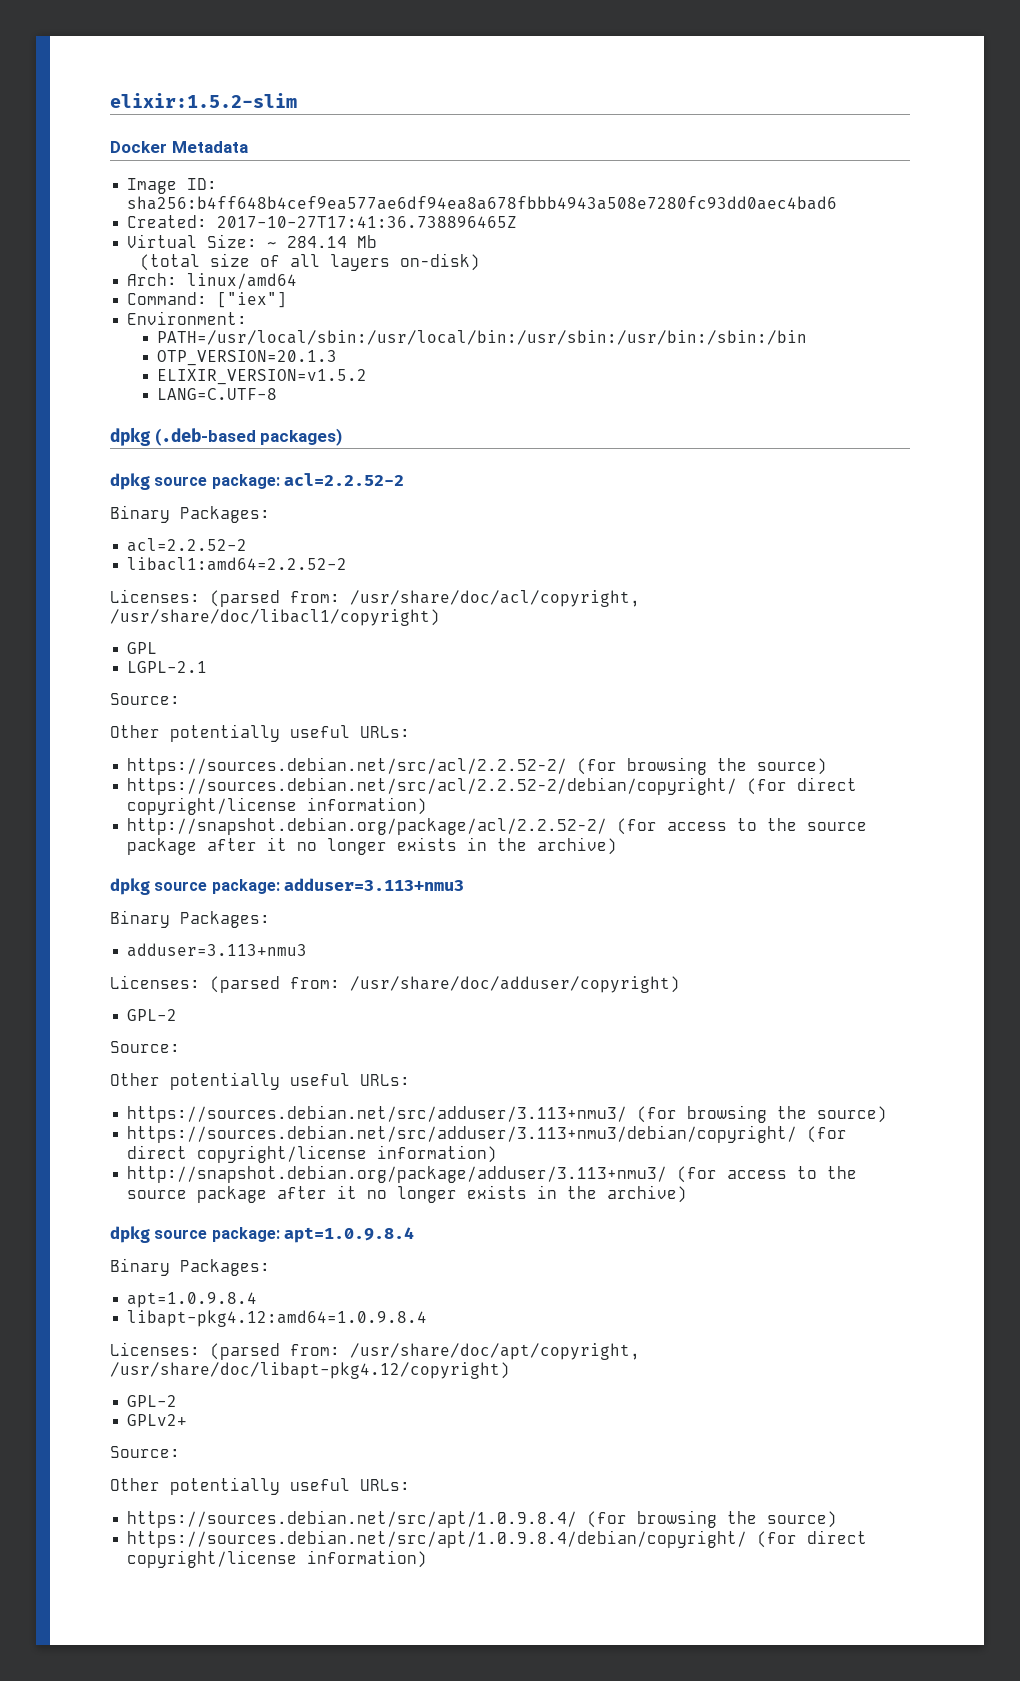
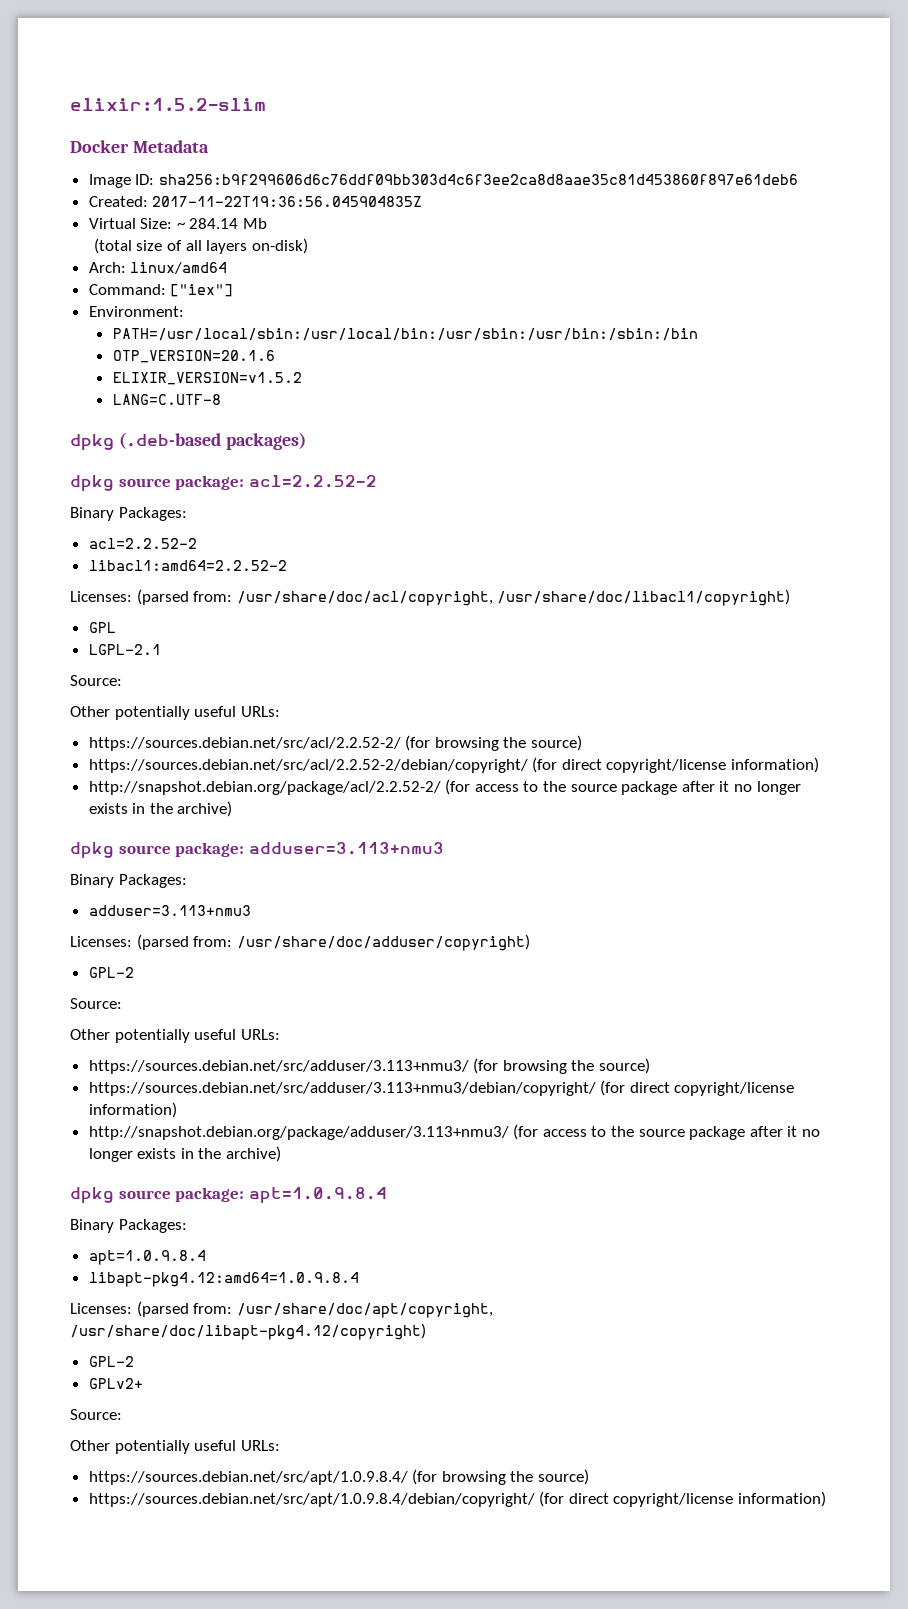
[127,196,838,210] sha256:b4ff648b4cef9ea577ae6df94ea8a678fbbb4943a508e7280fc93dd0aec4bad6 -> [158,174,798,185] sha256:b9f299606d6c76ddf09bb303d4c6f3ee2ca8d8aae35c81d453860f897e61deb6
[217,216,518,228] 2017-10-27T17:41:36.738896465Z -> [152,196,423,207] 2017-11-22T19:36:56.045904835Z
[156,350,337,366] OTP_VERSION=20.1.3 -> [112,350,275,363] OTP_VERSION=20.1.6

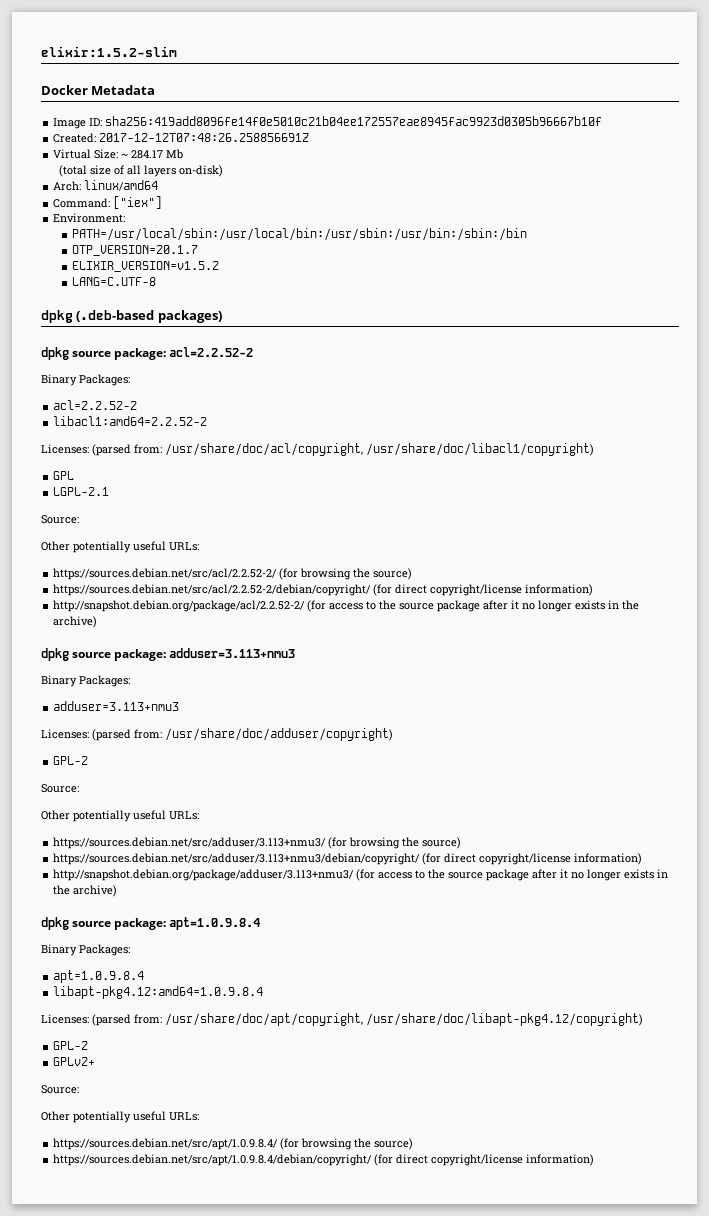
[158,174,798,185] sha256:b9f299606d6c76ddf09bb303d4c6f3ee2ca8d8aae35c81d453860f897e61deb6 -> [105,116,603,126] sha256:419add8096fe14f0e5010c21b04ee172557eae8945fac9923d0305b96667b10f
[152,196,423,207] 2017-11-22T19:36:56.045904835Z -> [99,133,310,142] 2017-12-12T07:48:26.258856691Z
[189,218,239,229] 284.14 -> [131,150,164,159] 284.17
[112,350,275,363] OTP_VERSION=20.1.6 -> [71,245,198,256] OTP_VERSION=20.1.7

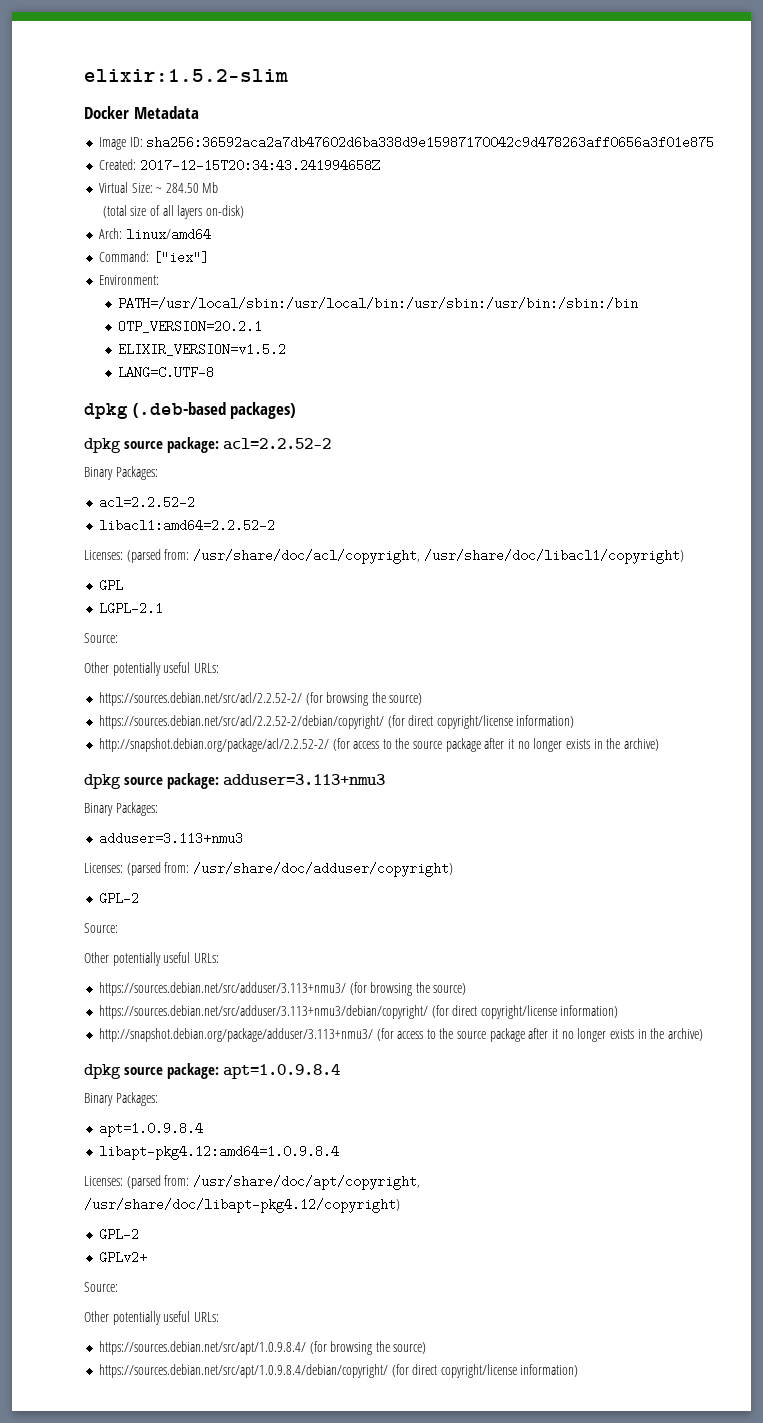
[105,116,603,126] sha256:419add8096fe14f0e5010c21b04ee172557eae8945fac9923d0305b96667b10f -> [146,136,715,149] sha256:36592aca2a7db47602d6ba338d9e15987170042c9d478263aff0656a3f01e875
[99,133,310,142] 2017-12-12T07:48:26.258856691Z -> [139,159,380,172] 2017-12-15T20:34:43.241994658Z
[131,150,164,159] 284.17 -> [165,183,199,193] 284.50
[71,245,198,256] OTP_VERSION=20.1.7 -> [117,320,262,333] OTP_VERSION=20.2.1

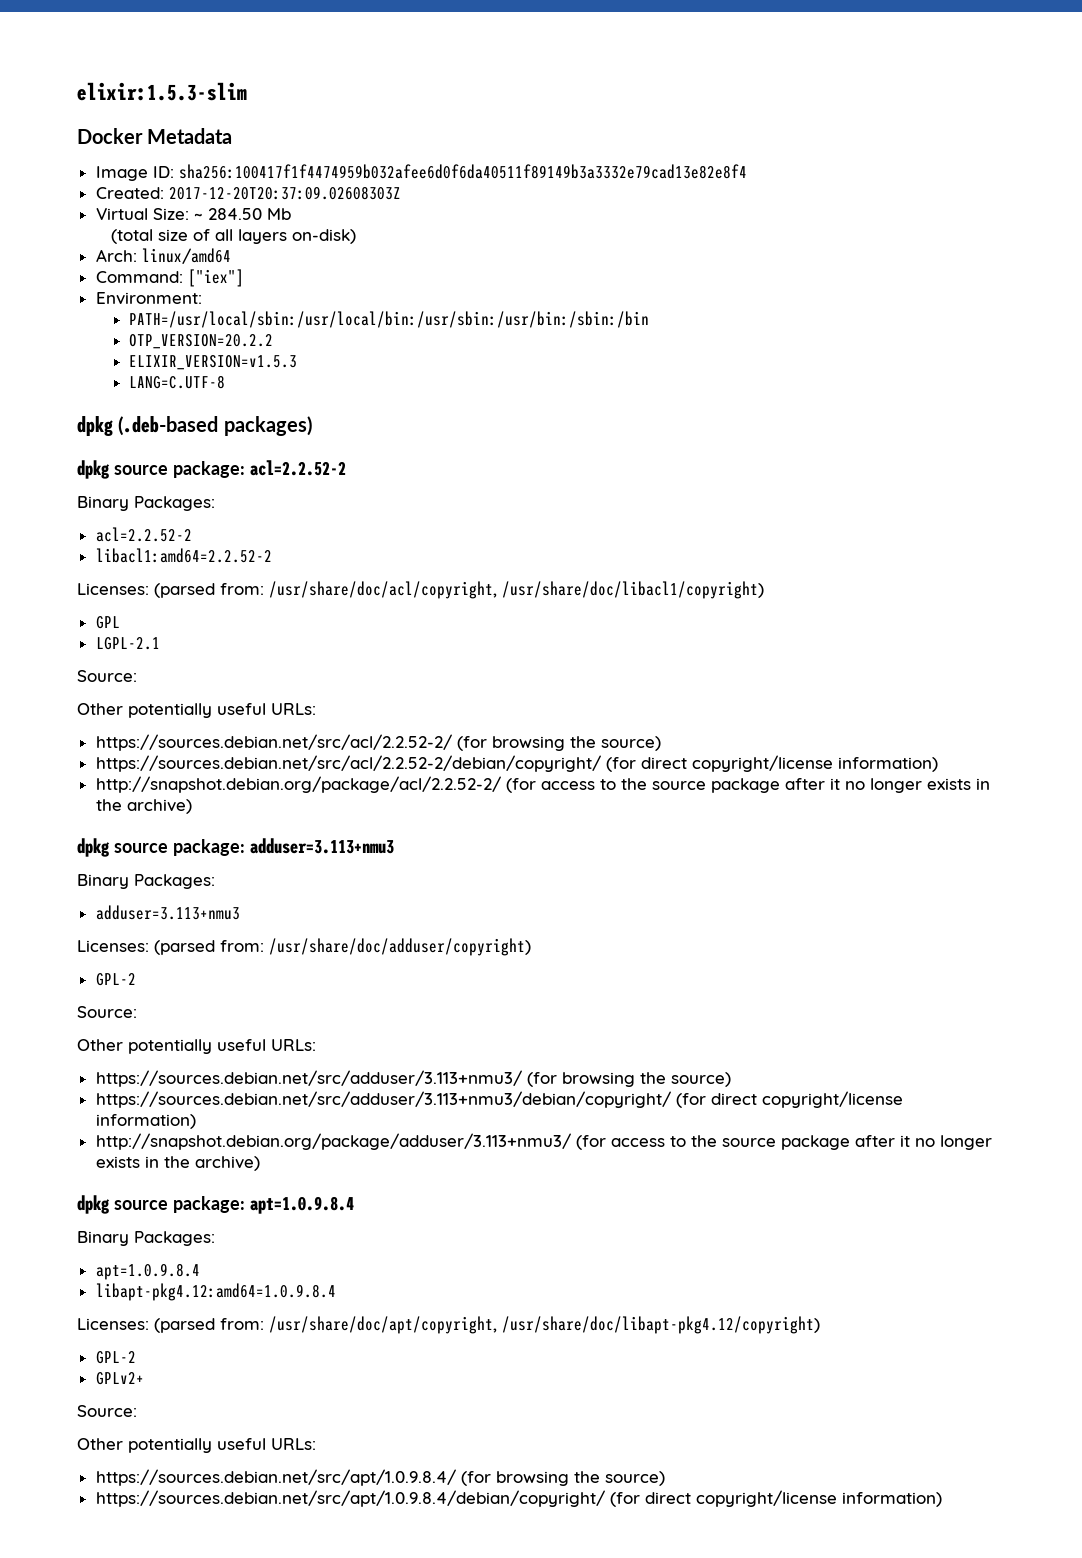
[84,69,288,82] elixir:1.5.2-slim -> [77,82,247,101] elixir:1.5.3-slim
[146,136,715,149] sha256:36592aca2a7db47602d6ba338d9e15987170042c9d478263aff0656a3f01e875 -> [178,164,747,179] sha256:100417f1f4474959b032afee6d0f6da40511f89149b3a3332e79cad13e82e8f4
[139,159,380,172] 2017-12-15T20:34:43.241994658Z -> [168,186,401,200] 2017-12-20T20:37:09.02608303Z
[117,320,262,333] [117,343,286,356] OTP_VERSION=20.2.1 // ELIXIR_VERSION=v1.5.2 -> [129,334,274,349] [129,355,298,370] OTP_VERSION=20.2.2 // ELIXIR_VERSION=v1.5.3

